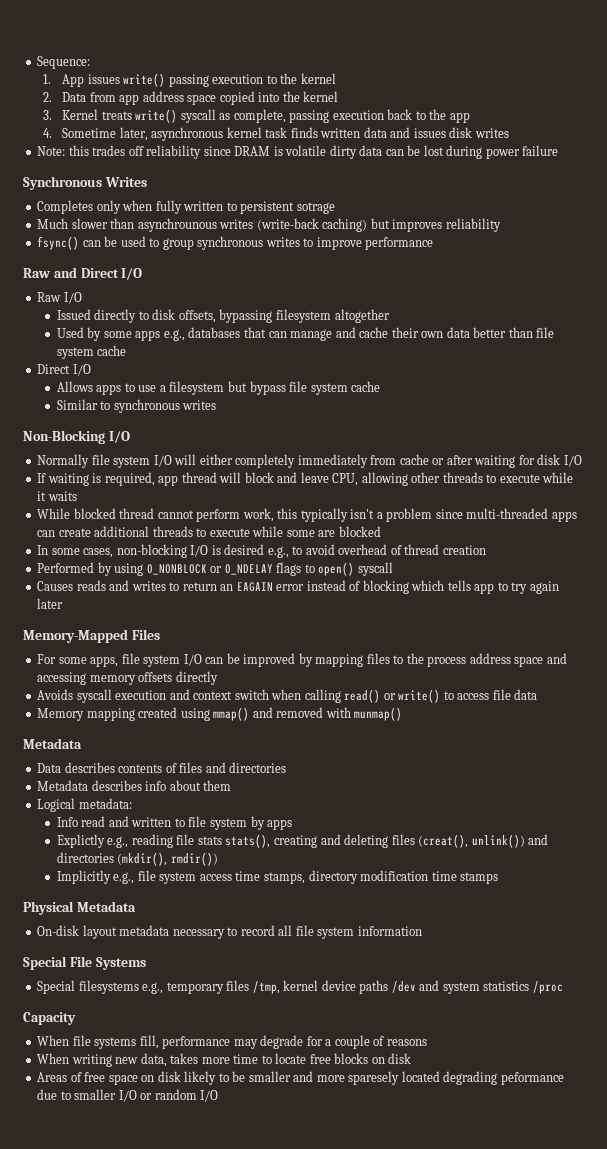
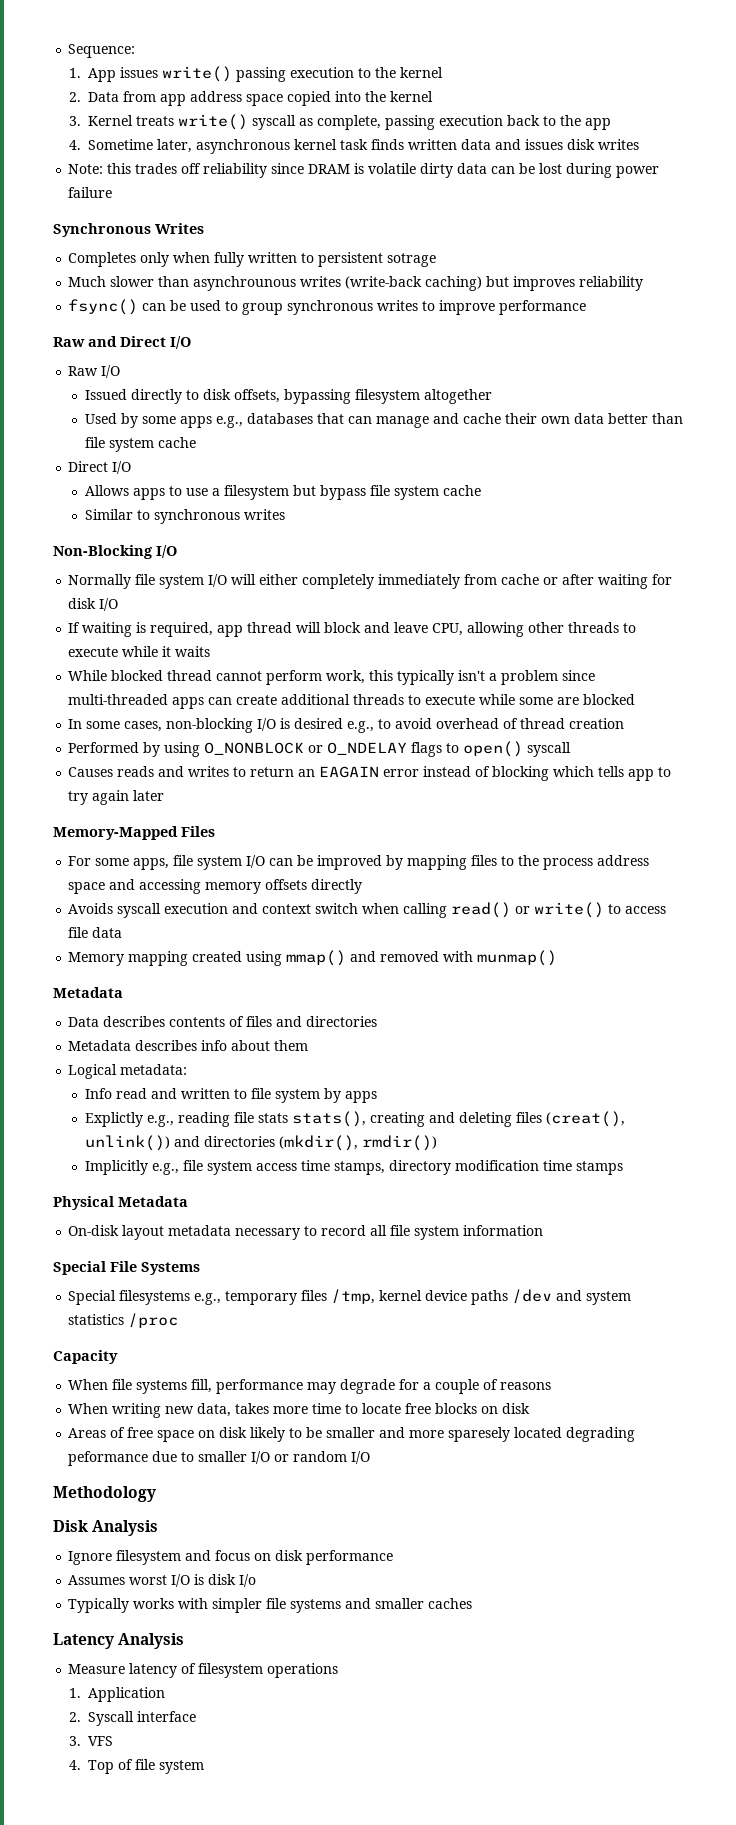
(219, 1096) none -> [53,1486,156,1502] [53,1520,159,1536] [68,1550,394,1565] [68,1574,257,1587] [68,1598,473,1613] [53,1633,185,1649] [68,1663,339,1678] [69,1687,166,1702] [69,1711,197,1726] [69,1736,114,1746] [69,1759,205,1774] // Methodology // Disk Analysis // Ignore filesystem and focus on disk performance // Assumes worst I/O is disk I/o // Typically works with simpler file systems and smaller caches // Latency Analysis // Measure latency of filesystem operations // 1. Application // 2. Syscall interface // 3. VFS // 4. Top of file system

